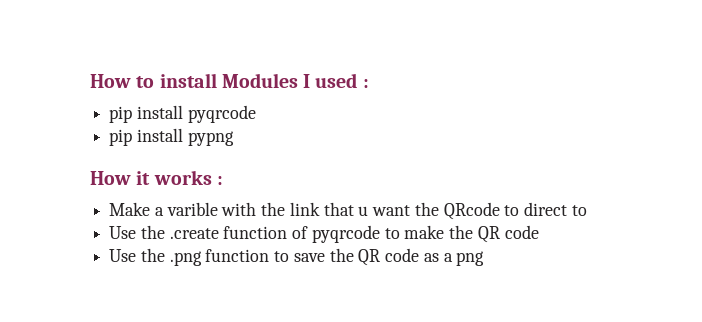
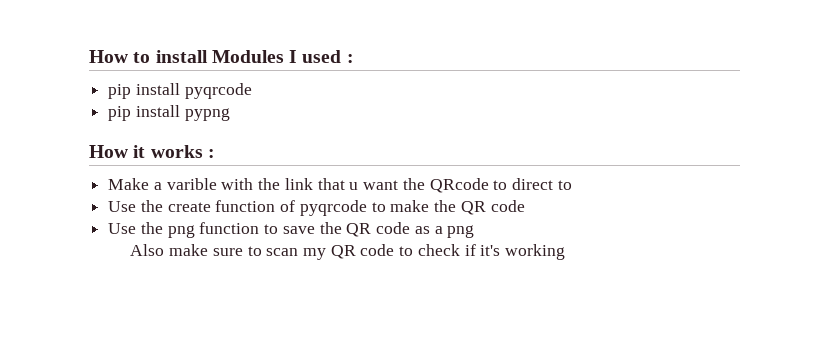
[169,228,219,239] .create -> [167,202,211,212] create
[169,251,202,266] .png -> [167,225,195,238] png
(485, 258) none -> [130,244,566,260] // Also make sure to scan my QR code to check if it's working

